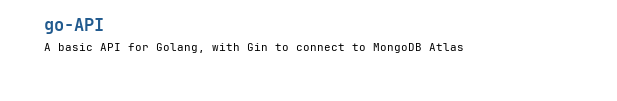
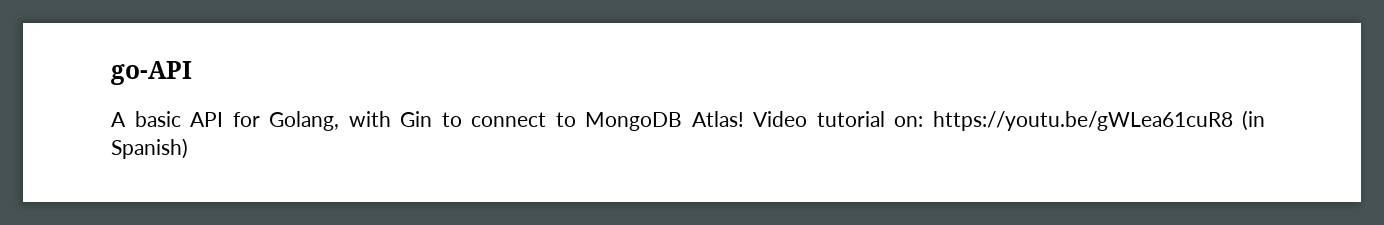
[429,43,464,51] Atlas -> [691,110,1265,131] [111,138,188,159] Atlas! Video tutorial on: https://youtu.be/gWLea61cuR8 (in Spanish)

